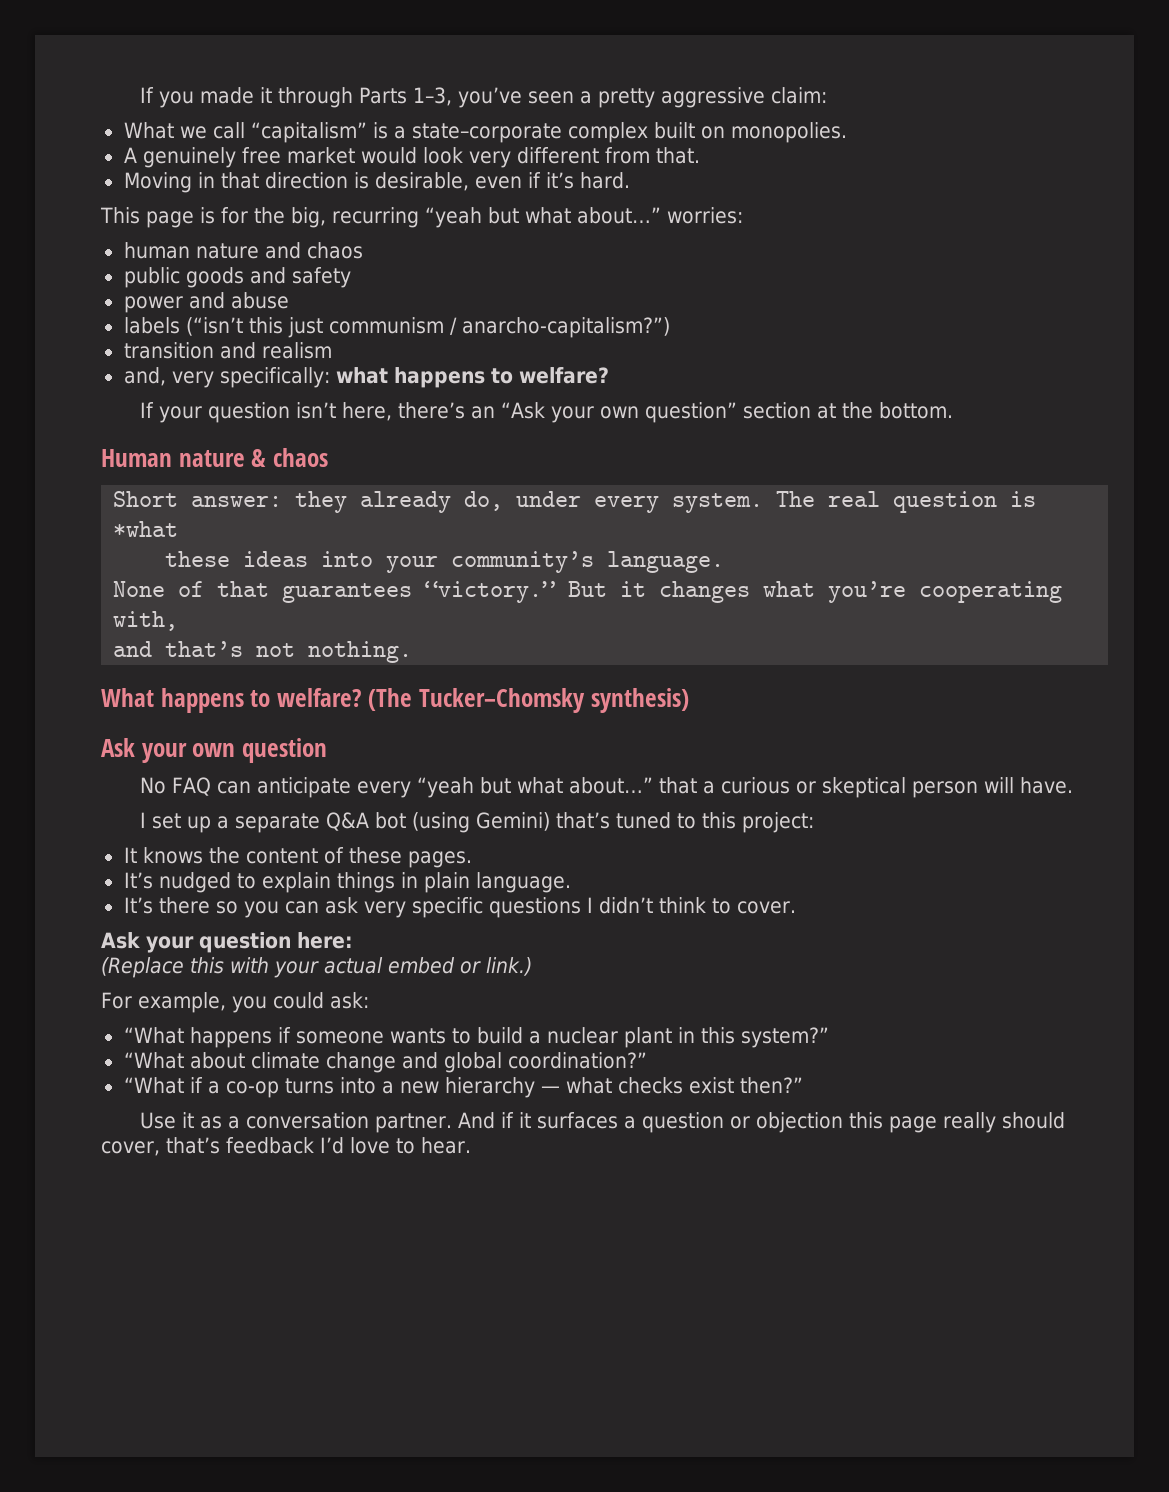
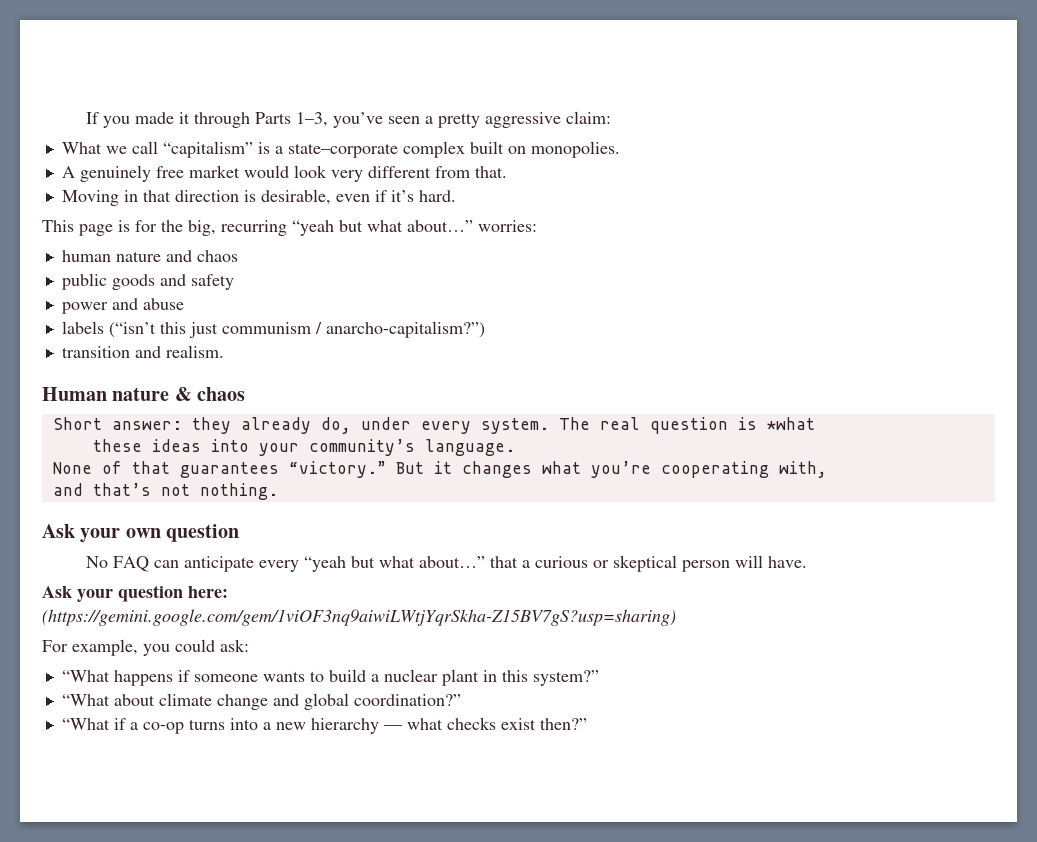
[261,342,332,359] [123,367,609,388] [140,402,954,423] realism // and, very specifically: what happens to welfare? // If your question isn’t here, there’s an “Ask your own question” section at the bottom. -> [165,345,224,358] realism.
[101,688,689,713] // What happens to welfare? (The Tucker–Chomsky synthesis) -> (278, 491) none
[140,812,815,833] [123,847,472,868] [123,872,571,893] [123,897,796,918] [101,932,353,953] [101,957,532,978] I set up a separate Q&A bot (using Gemini) that’s tuned to this project: // It knows the content of these pages. // It’s nudged to explain things in plain language. // It’s there so you can ask very specific questions I didn’t think to cover. // Ask your question here: // (Replace this with your actual embed or link.) -> [42,585,228,602] [42,609,676,626] Ask your question here: // (https://gemini.google.com/gem/1viOF3nq9aiwiLWtjYqrSkha-Z15BV7gS?usp=sharing)
[140,1112,1066,1133] [101,1137,471,1156] // Use it as a conversation partner. And if it surfaces a question or objection this page really should cover, that’s feedback I’d love to hear. -> (587, 724) none

